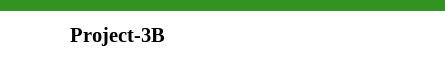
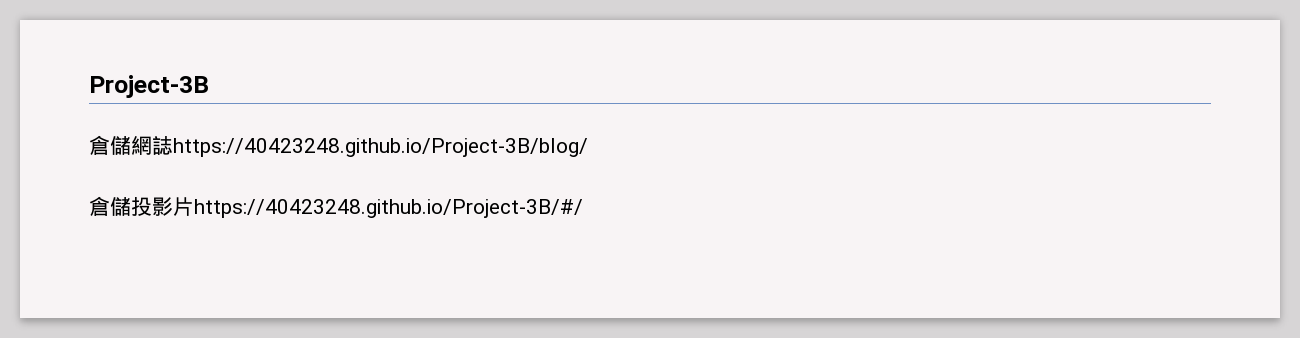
(165, 36) none -> [89,135,588,157] [89,196,583,218] // 倉儲網誌https://40423248.github.io/Project-3B/blog/ // 倉儲投影片https://40423248.github.io/Project-3B/#/

